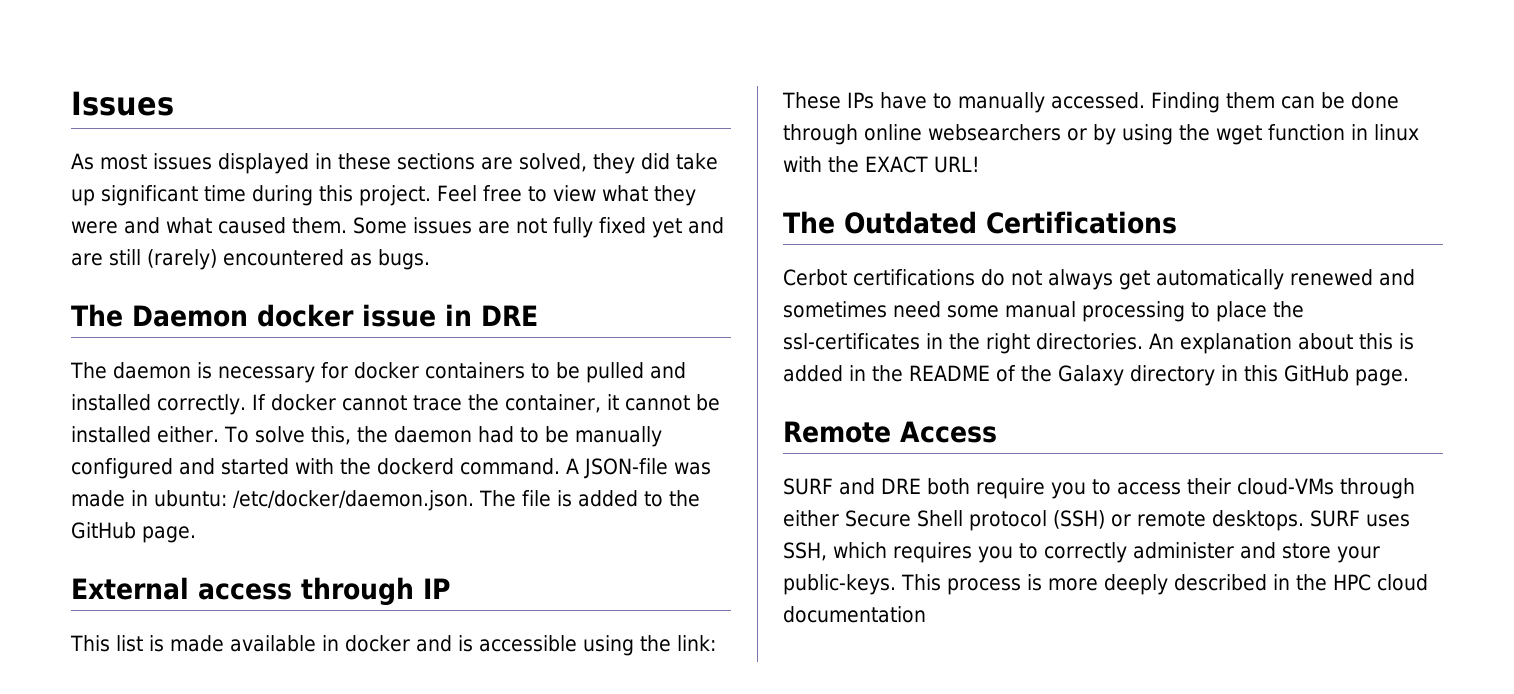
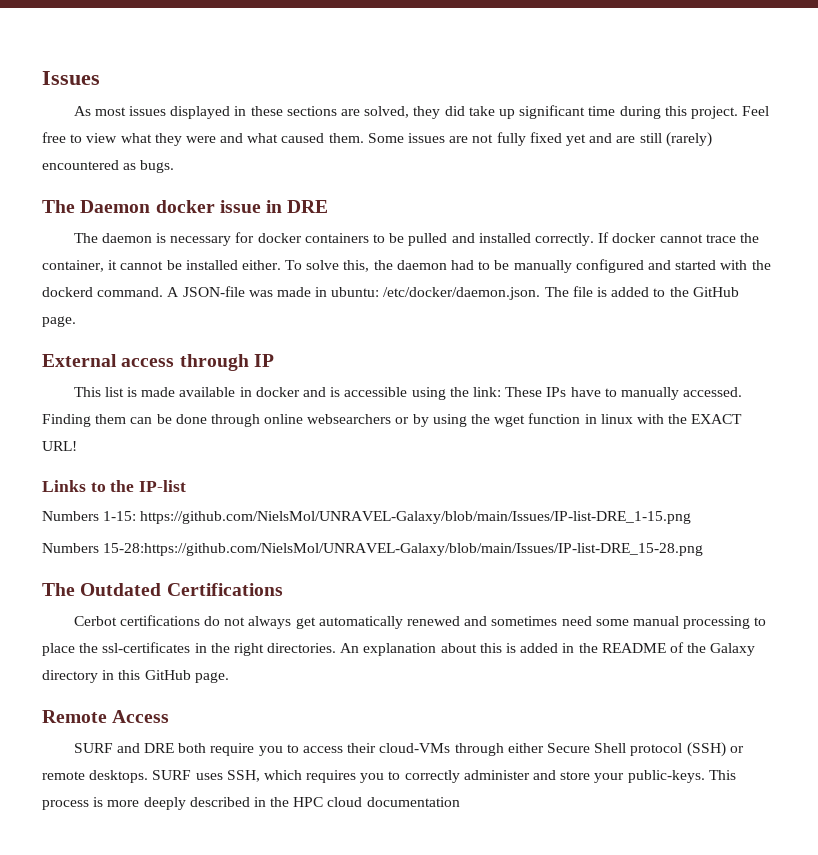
(980, 164) none -> [42,480,187,492] [42,511,692,524] [42,543,704,556] // Links to the IP-list // Numbers 1-15: https://github.com/NielsMol/UNRAVEL-Galaxy/blob/main/Issues/IP-list-DRE_1-15.png // Numbers 15-28:https://github.com/NielsMol/UNRAVEL-Galaxy/blob/main/Issues/IP-list-DRE_15-28.png

